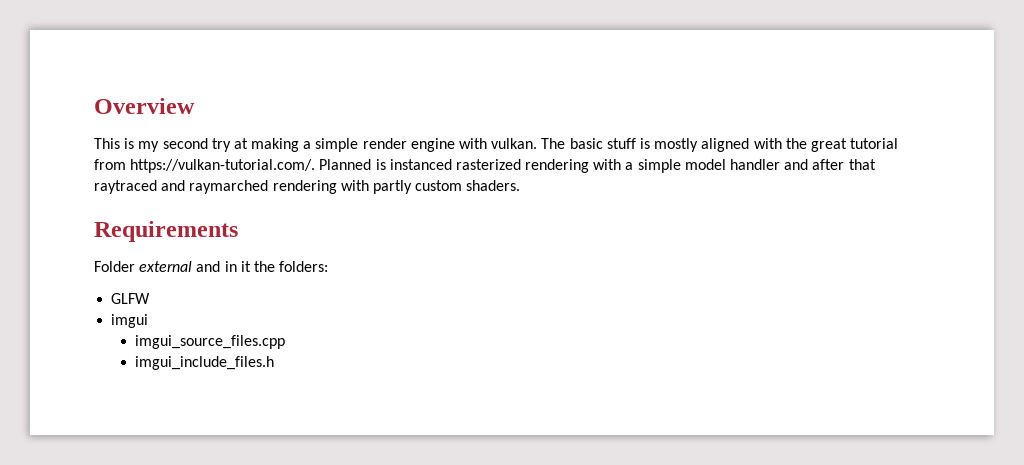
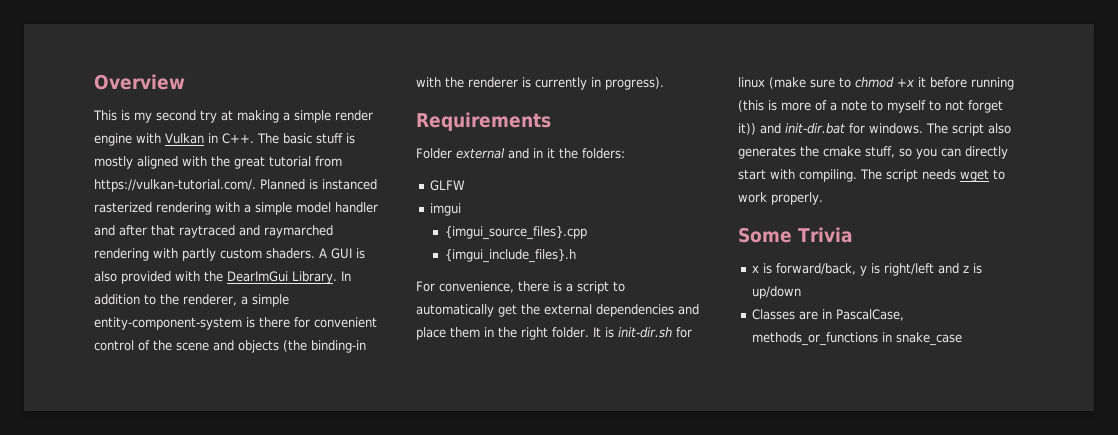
[491,138,538,149] vulkan. -> [165,133,254,144] Vulkan in C++.
(521, 185) none -> [319,248,365,259] [94,271,351,284] [94,294,289,307] [94,317,377,330] [94,340,366,353] [416,77,664,90] A GUI is also provided with the DearImGui Library. In addition to the renderer, a simple entity-component-system is there for convenient control of the scene and objects (the binding-in with the renderer is currently in progress).
[135,335,286,349] [135,356,275,370] imgui_source_files.cpp // imgui_include_files.h -> [444,226,587,240] [444,249,576,263] [416,281,625,294] [416,304,699,317] [416,327,692,340] [738,77,1014,90] [738,100,1003,113] [738,123,1011,136] [738,146,1008,159] [738,169,1005,182] [738,192,823,205] [738,227,853,243] [752,263,983,276] [752,286,802,299] [752,309,905,321] [752,332,963,346] {imgui_source_files}.cpp // {imgui_include_files}.h // For convenience, there is a script to automatically get the external dependencies and place them in the right folder. It is init-dir.sh for linux (make sure to chmod +x it before running (this is more of a note to myself to not forget it)) and init-dir.bat for windows. The script also generates the cmake stuff, so you can directly start with compiling. The script needs wget to work properly. // Some Trivia // x is forward/back, y is right/left and z is up/down // Classes are in PascalCase, methods_or_functions in snake_case

